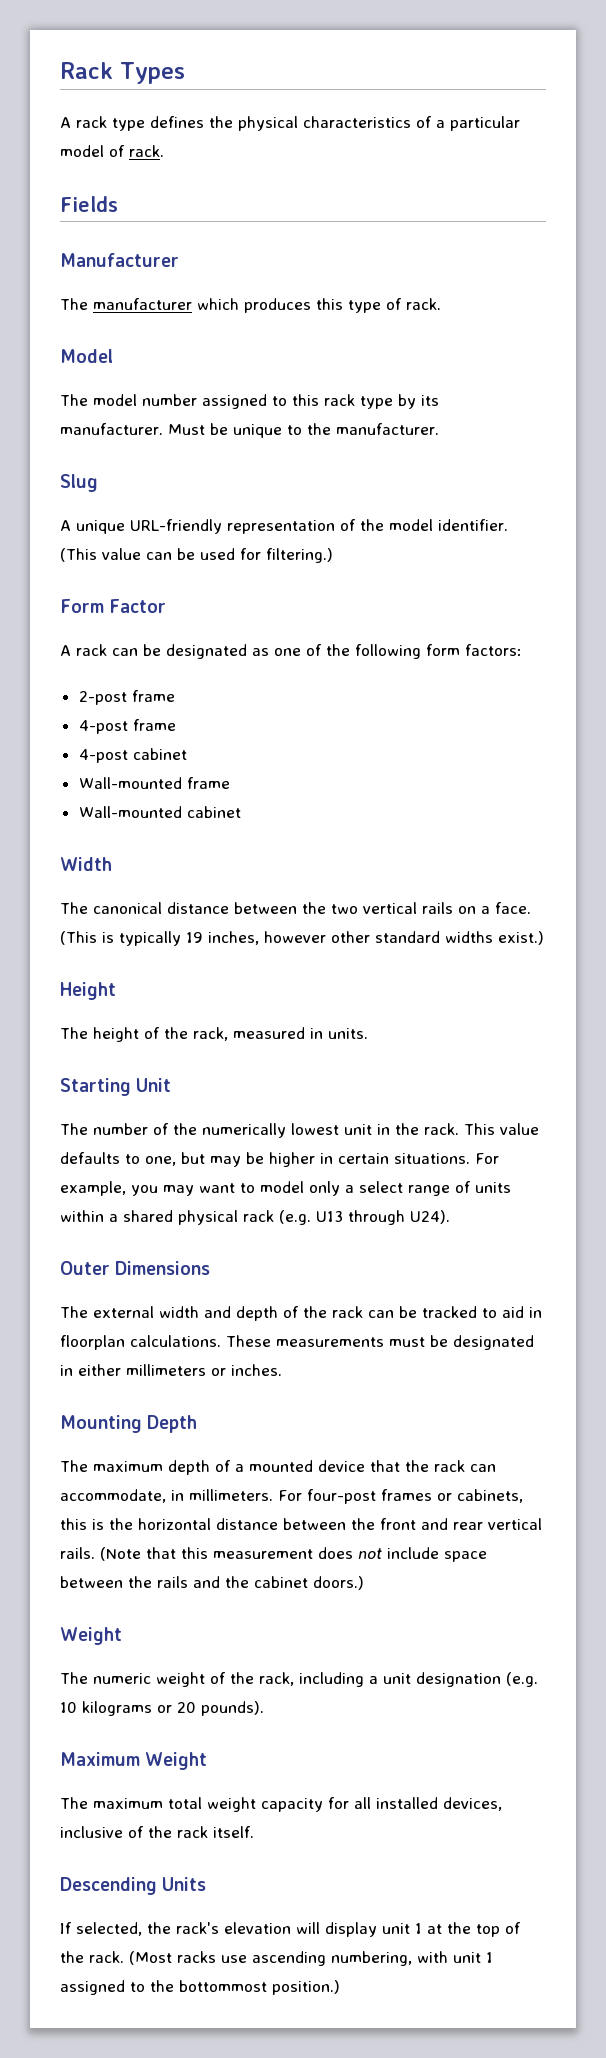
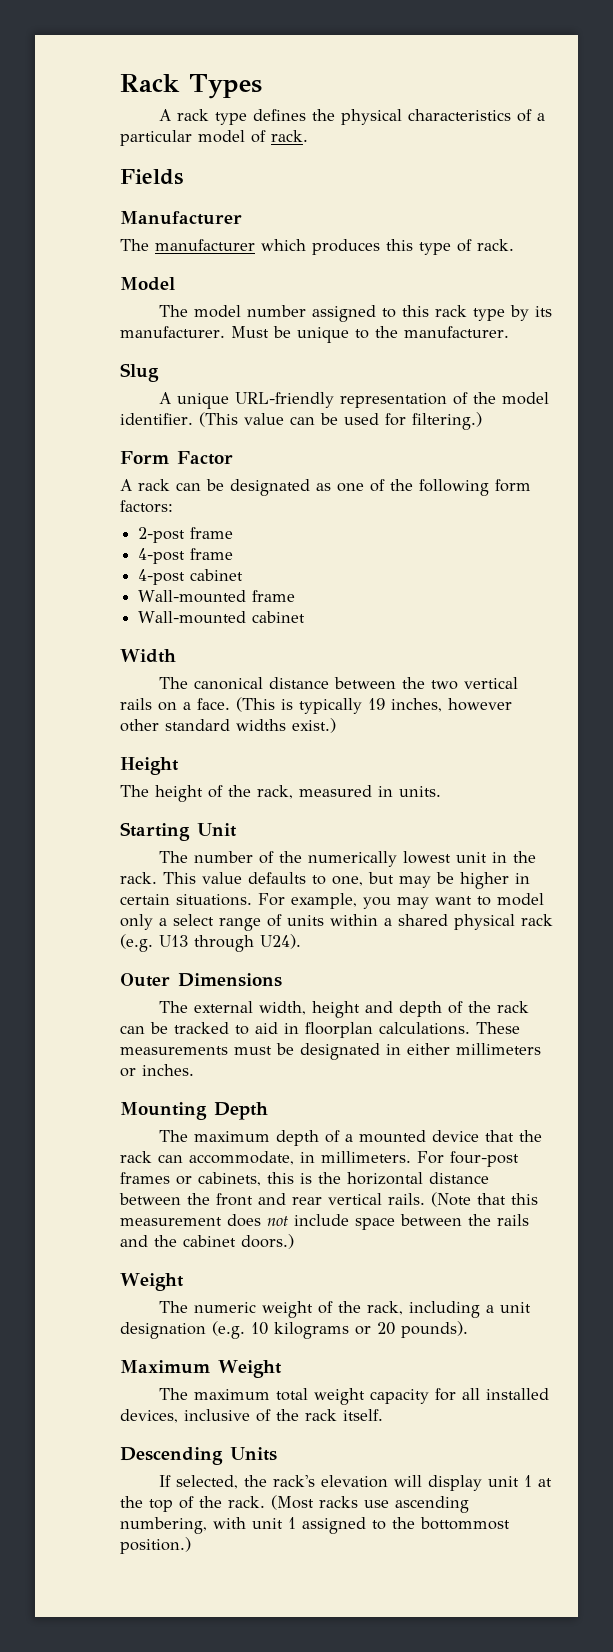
[159,1306,199,1318] width -> [258,1001,360,1018] width, height

